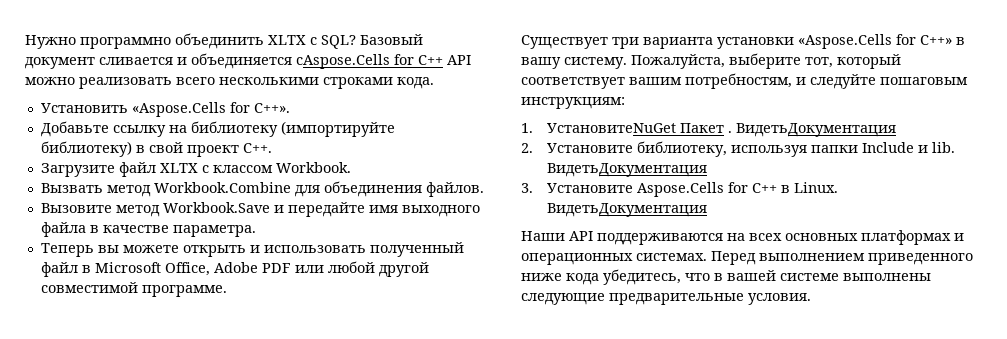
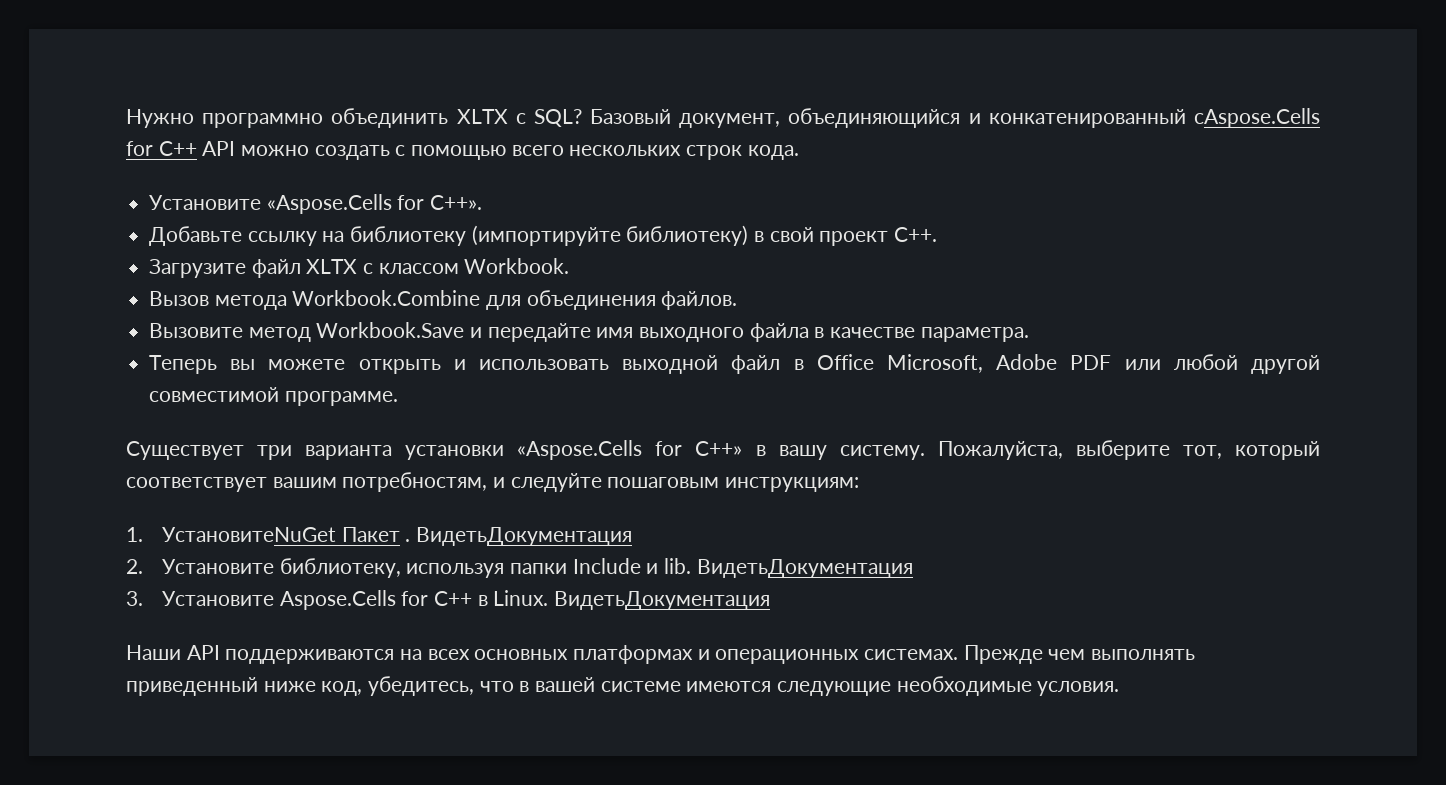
[25,53,292,69] документ сливается и объединяется -> [679,108,1186,128] документ, объединяющийся и конкатенированный
[79,77,393,89] реализовать всего несколькими строками -> [314,145,743,160] создать с помощью всего нескольких строк
[40,103,128,113] Установить -> [149,195,262,210] Установите
[40,183,151,197] Вызвать метод -> [149,291,287,310] Вызов метода
[369,242,464,257] полученный -> [622,355,719,374] выходной
[94,262,210,276] Microsoft Office, -> [816,354,984,373] Office Microsoft,
[711,251,973,265] [521,273,599,285] Перед выполнением приведенного ниже кода -> [963,645,1196,664] [126,677,363,696] Прежде чем выполнять приведенный ниже код,
[843,273,931,281] [521,293,744,305] выполнены следующие предварительные -> [686,676,1032,696] имеются следующие необходимые

